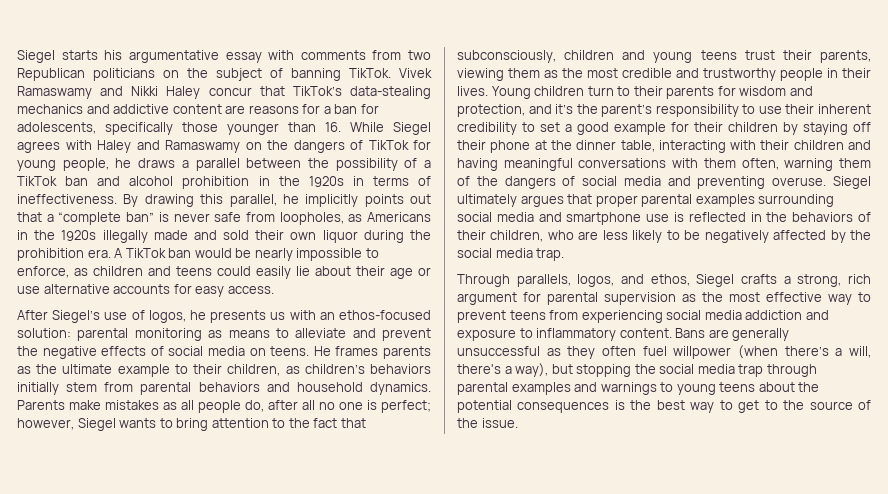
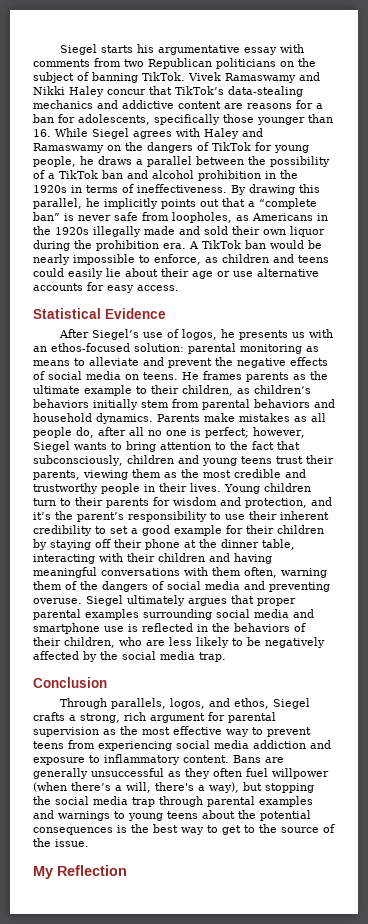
(274, 290) none -> [33,308,166,319] // Statistical Evidence
(565, 254) none -> [33,677,107,688] // Conclusion
(518, 423) none -> [33,865,127,879] // My Reflection

